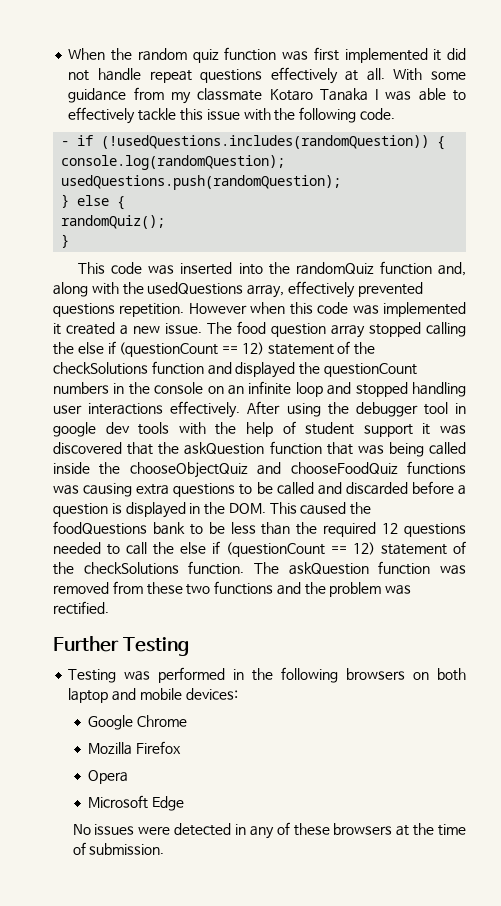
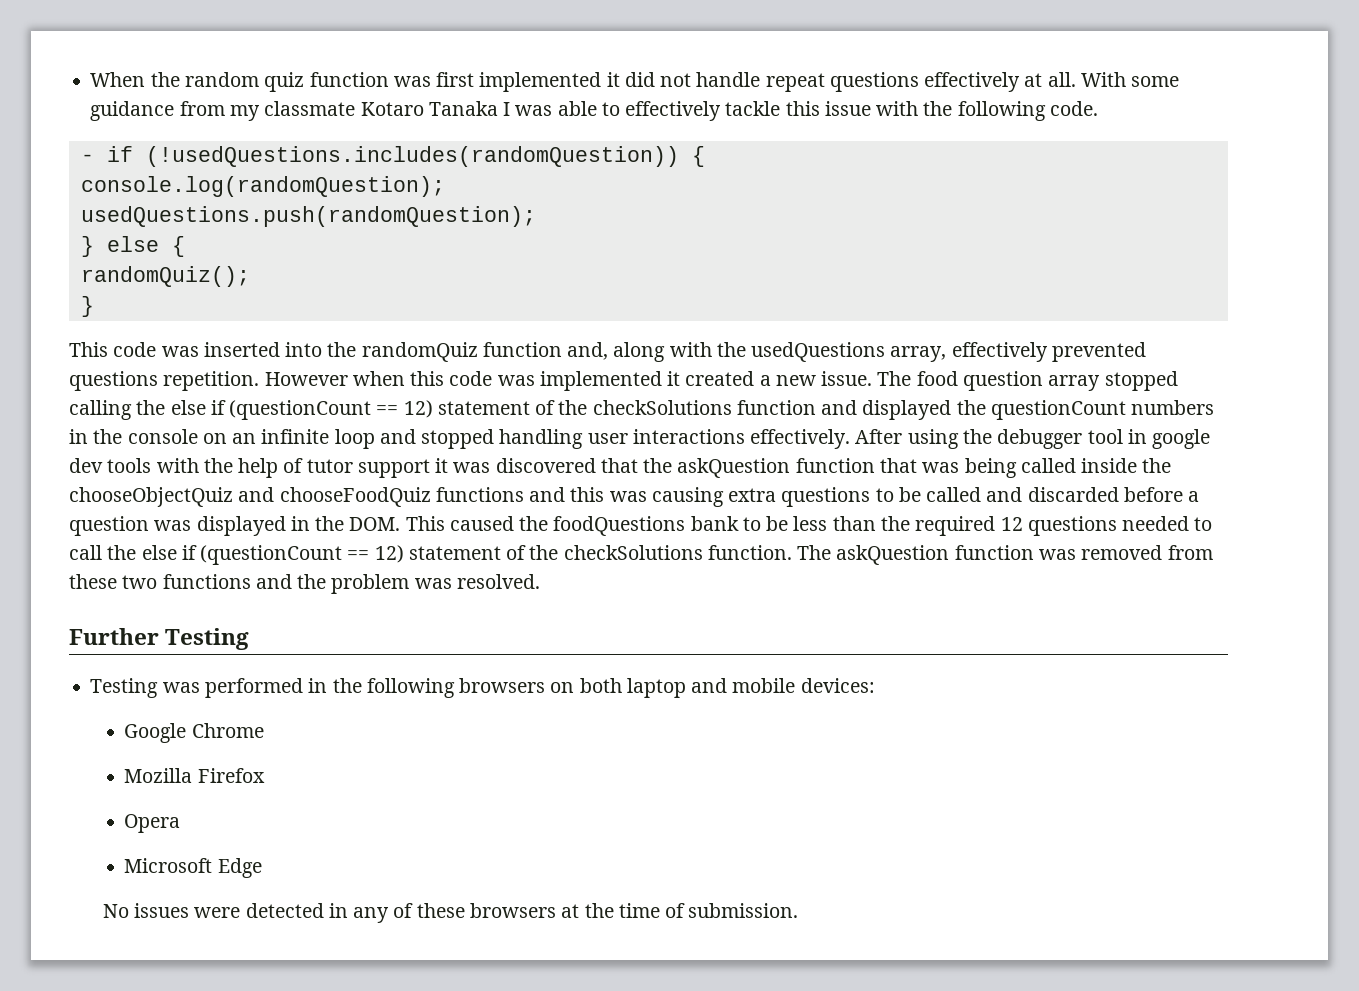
[305,422,355,435] student -> [306,459,353,473] tutor
(466, 468) none -> [529,487,605,502] and this
[111,503,122,514] is -> [154,520,192,531] was
[53,601,109,615] rectified. -> [456,574,540,589] resolved.

